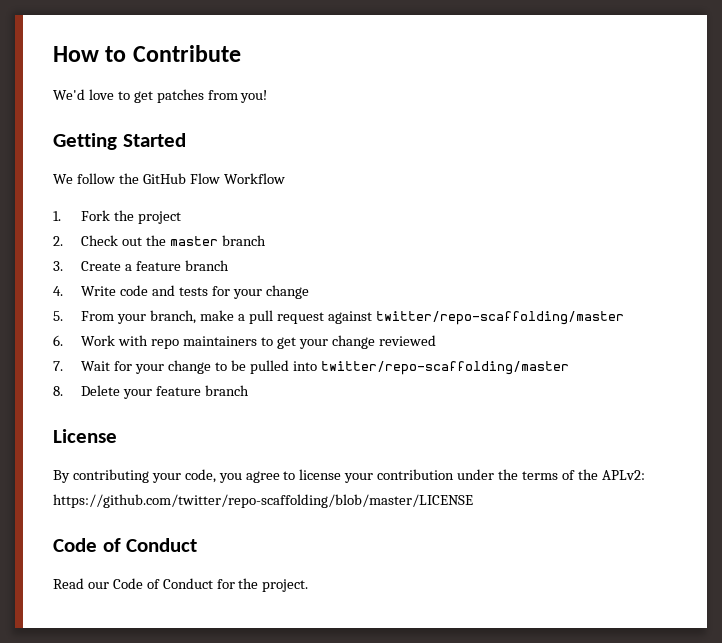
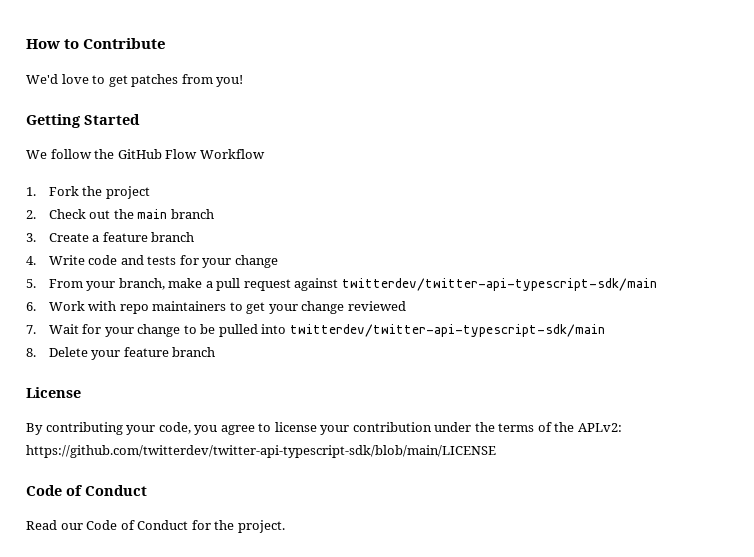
[169,236,218,246] master -> [137,209,168,219] main
[375,311,624,325] twitter/repo-scaffolding/master -> [341,278,657,291] twitterdev/twitter-api-typescript-sdk/main
[320,361,569,375] twitter/repo-scaffolding/master -> [289,324,605,337] twitterdev/twitter-api-typescript-sdk/main
[53,494,473,508] https://github.com/twitter/repo-scaffolding/blob/master/LICENSE -> [26,445,496,458] https://github.com/twitterdev/twitter-api-typescript-sdk/blob/main/LICENSE

